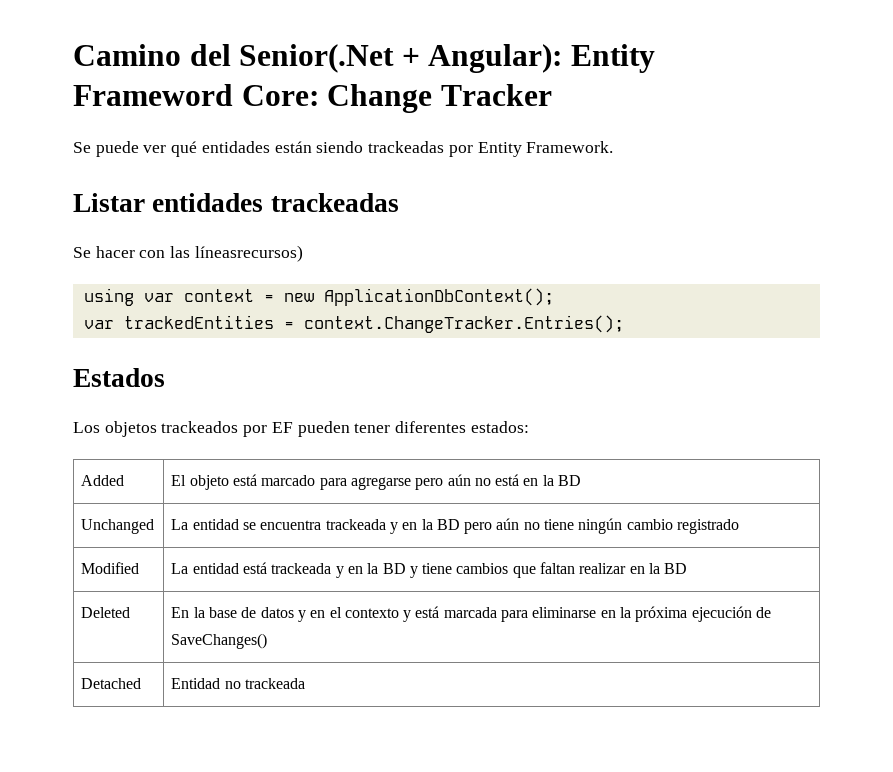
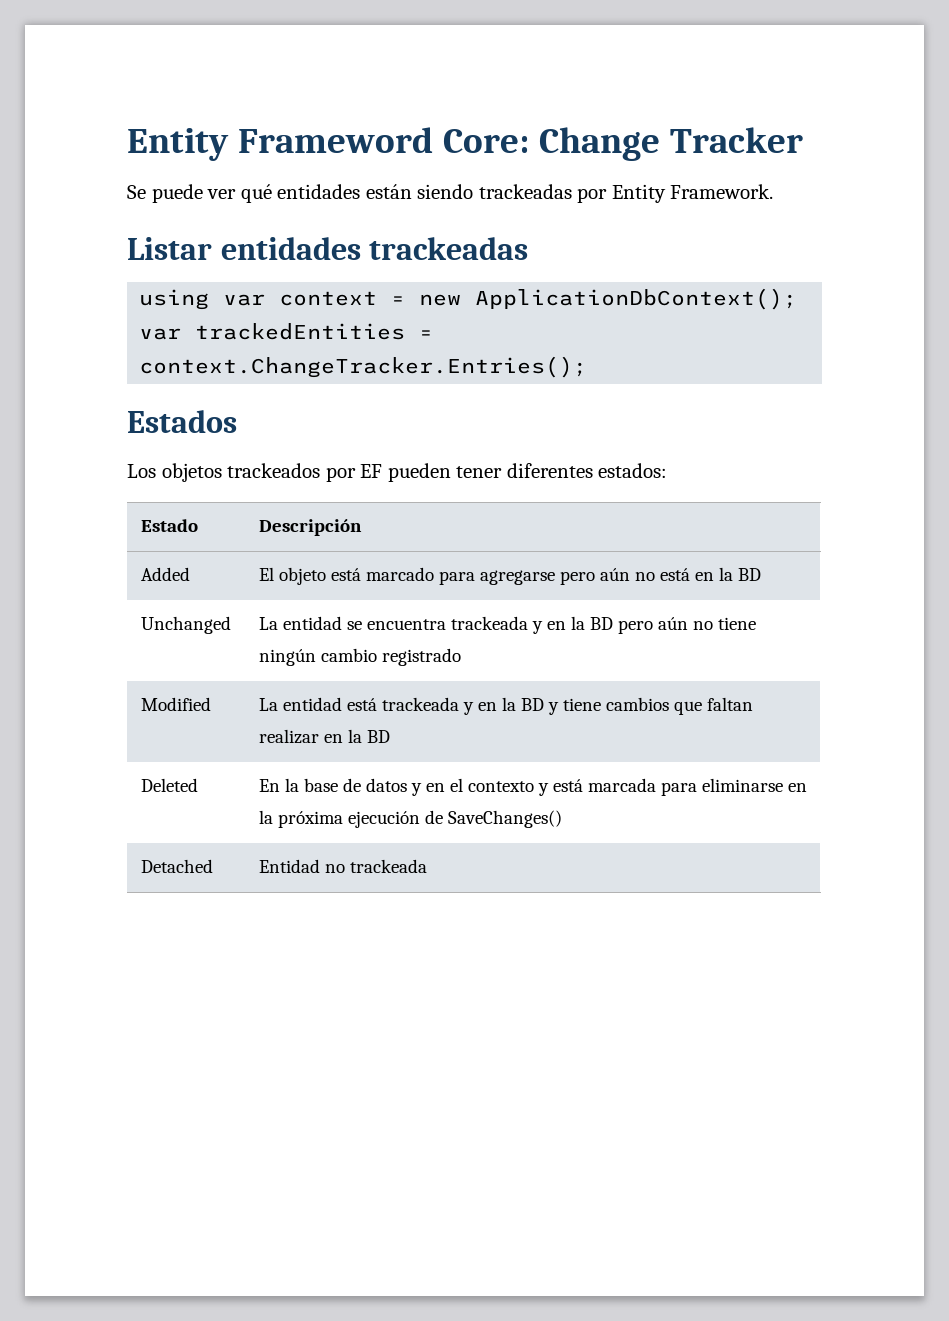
[73,44,563,73] Camino del Senior(.Net + Angular): -> (127, 144) none
[73,245,303,262] // Se hacer con las líneasrecursos) -> (529, 248) none
(529, 427) none -> [140,519,198,532] [258,519,362,536] // Estado | Descripción

